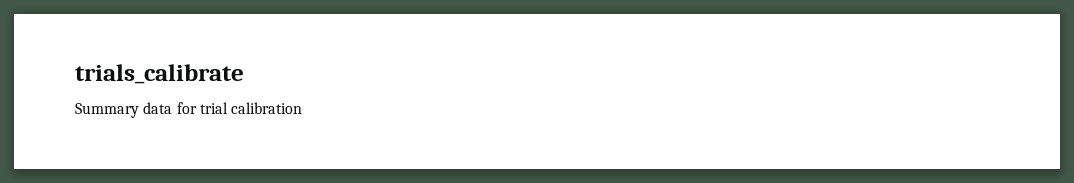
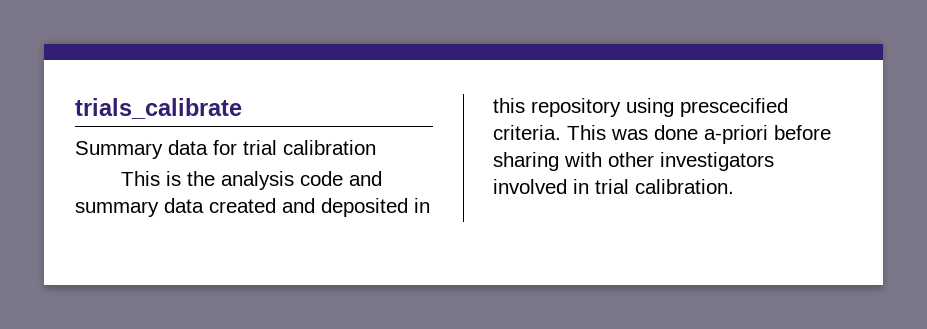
(303, 108) none -> [121,171,383,190] [75,198,430,217] [493,98,788,117] [493,125,831,144] [493,152,774,171] [493,179,734,194] // This is the analysis code and summary data created and deposited in this repository using prescecified criteria. This was done a-priori before sharing with other investigators involved in trial calibration.

